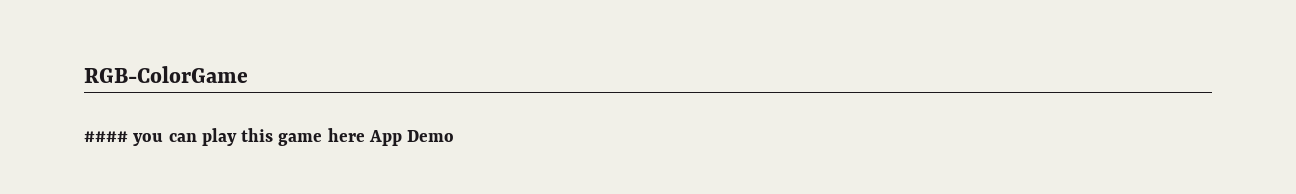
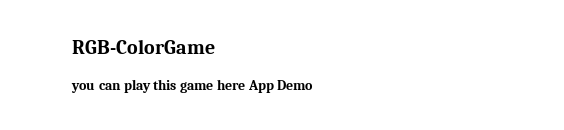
[84,131,128,142] #### -> (215, 46) none

